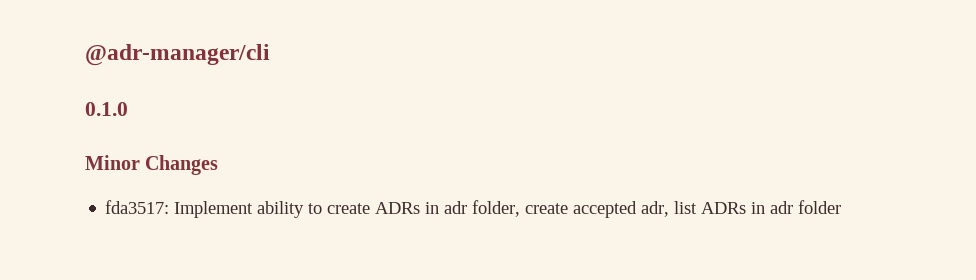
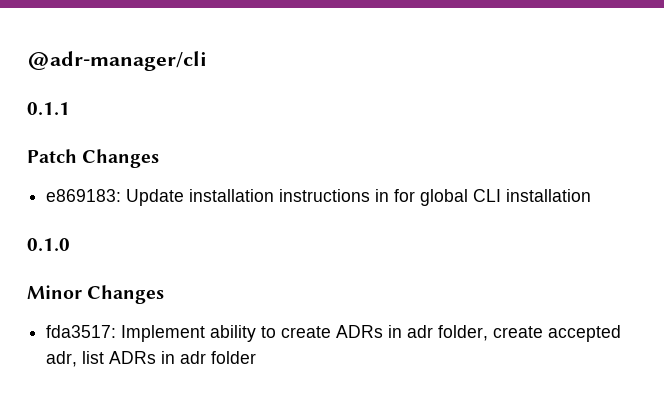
(270, 55) none -> [27,102,70,115] [27,149,160,168] [46,189,592,206] // 0.1.1 // Patch Changes // e869183: Update installation instructions in for global CLI installation

